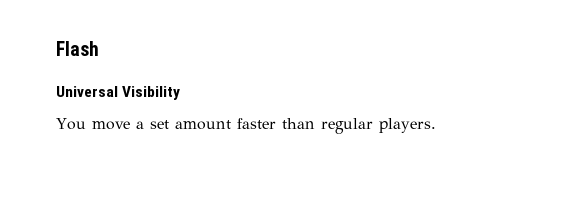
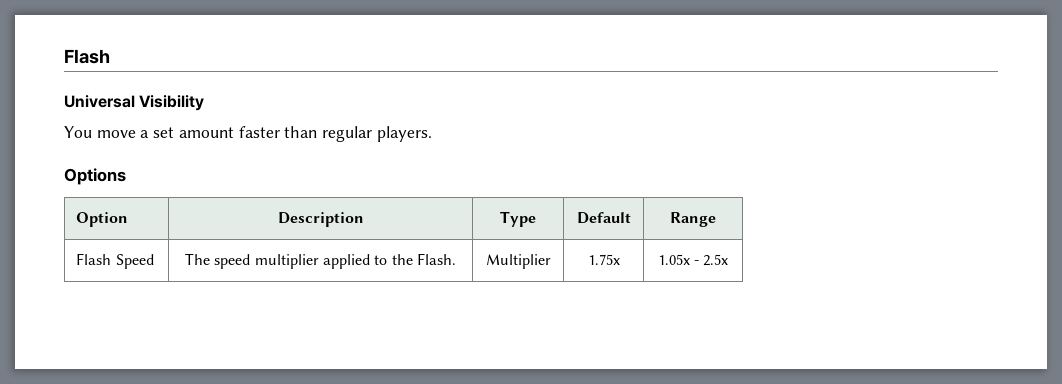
(436, 125) none -> [64,168,126,185] [76,212,129,227] [277,212,364,227] [500,211,536,227] [576,212,631,224] [670,212,716,227] [76,253,154,269] [185,253,456,269] [485,254,551,269] [587,254,620,265] [657,254,729,266] // Options // Option | Description | Type | Default | Range // Flash Speed | The speed multiplier applied to the Flash. | Multiplier | 1.75x | 1.05x - 2.5x

